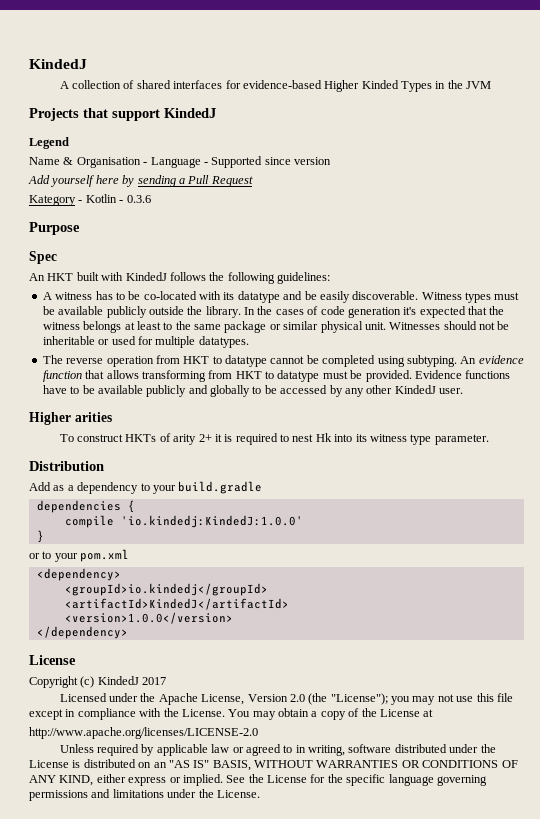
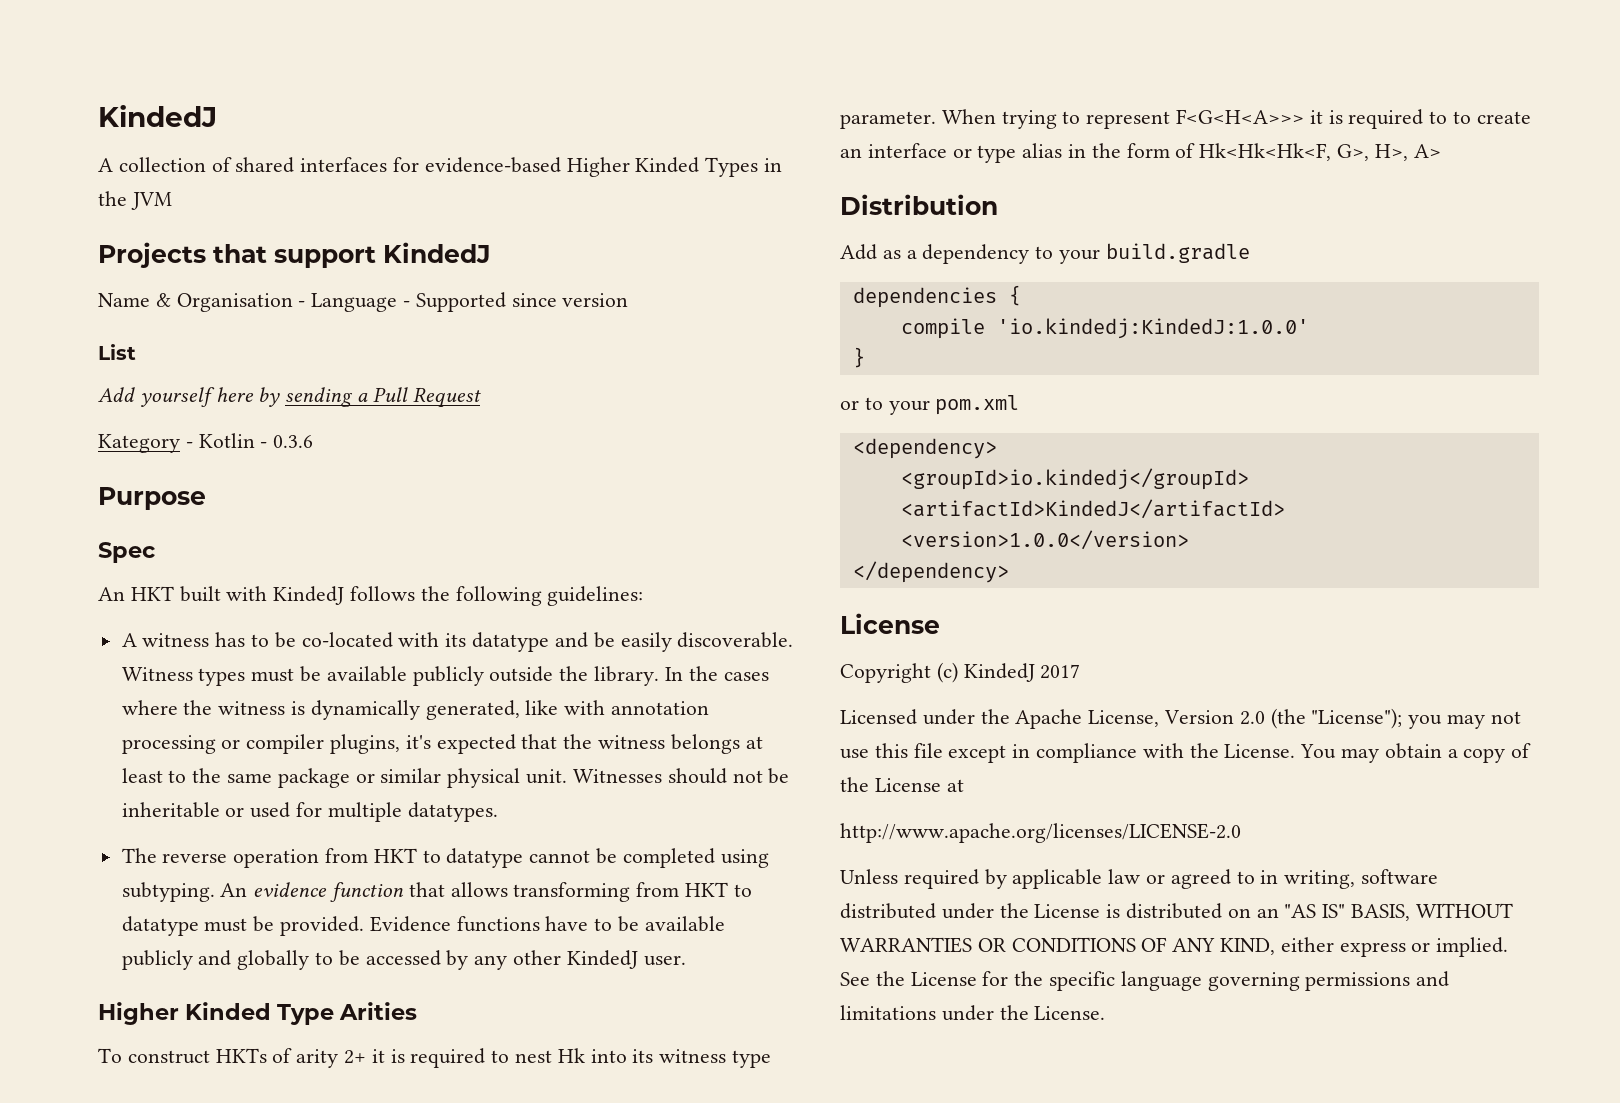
[29,137,69,149] // Legend -> (491, 252) none
(331, 161) none -> [98,344,136,360] // List
[307,306,401,318] of code generation -> [121,700,710,720] [121,734,401,754] where the witness is dynamically generated, like with annotation processing or compiler plugins,
[74,412,112,422] arities -> [185,1002,418,1025] Kinded Type Arities
(489, 439) none -> [941,109,1531,129] [840,143,1441,163] When trying to represent F<G<H<A>>> it is required to to create an interface or type alias in the form of Hk<Hk<Hk<F, G>, H>, A>

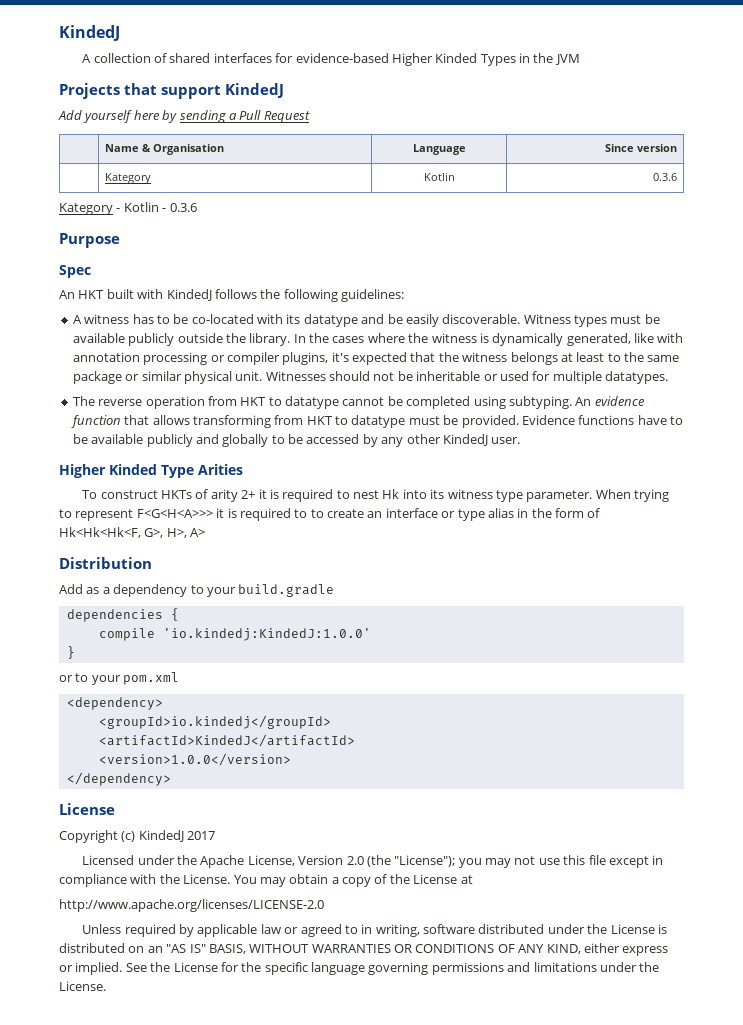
[98,292,629,312] [98,344,136,360] // Name & Organisation - Language - Supported since version // List -> (284, 90) none
(481, 397) none -> [104,144,224,155] [412,144,466,155] [605,144,678,152] [104,173,151,184] [423,172,455,181] [653,173,678,181] // | Name & Organisation | Language | Since version // | Kategory | Kotlin | 0.3.6

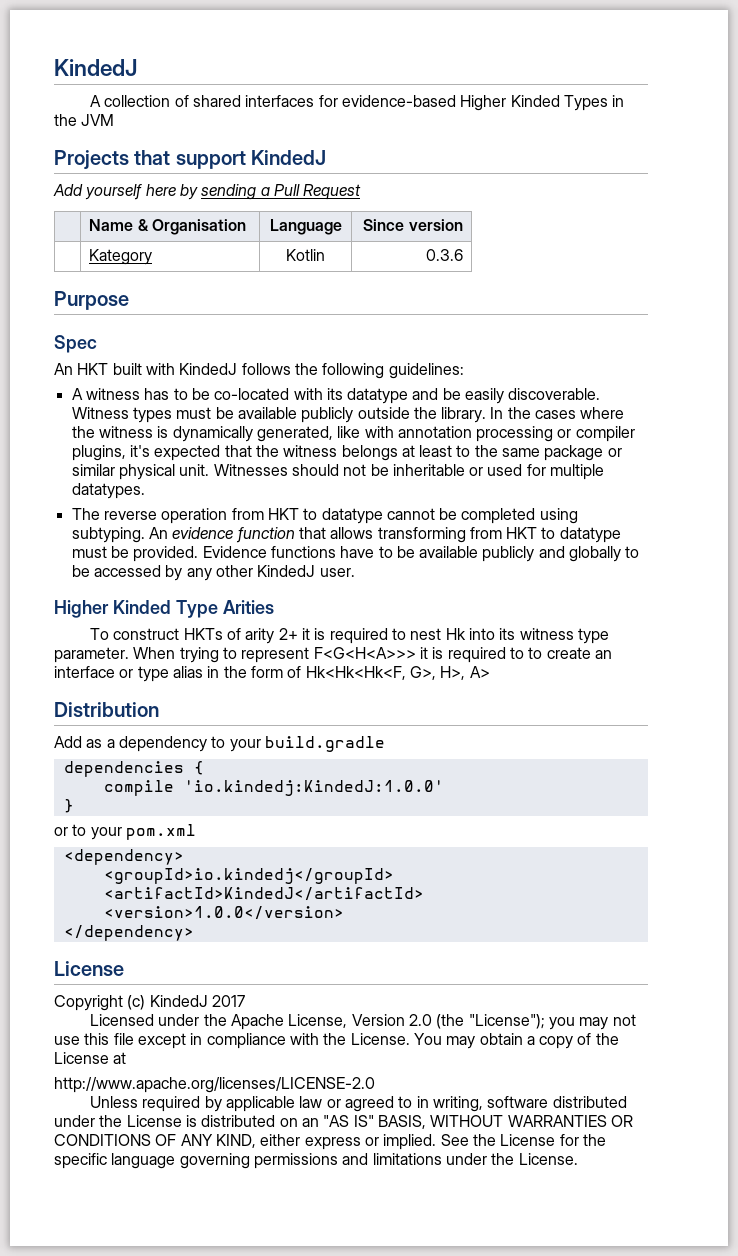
[59,202,197,215] // Kategory - Kotlin - 0.3.6 -> (463, 255) none

